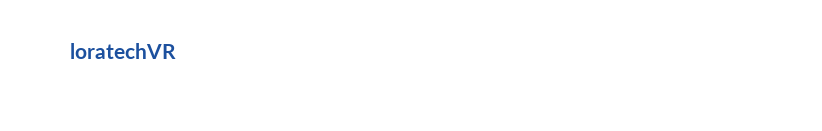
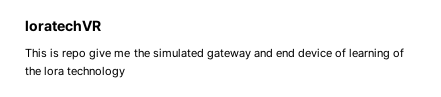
(176, 51) none -> [25,48,405,60] [25,66,126,78] // This is repo give me the simulated gateway and end device of learning of the lora technology

